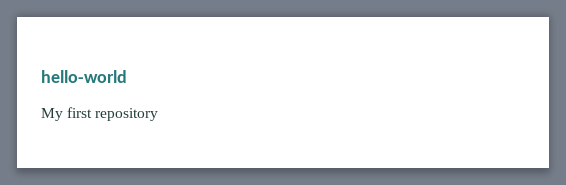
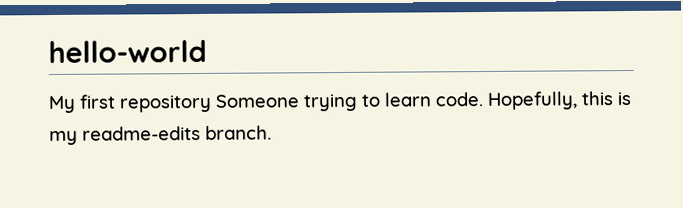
(159, 114) none -> [215,91,632,112] [49,125,272,146] Someone trying to learn code. Hopefully, this is my readme-edits branch.

